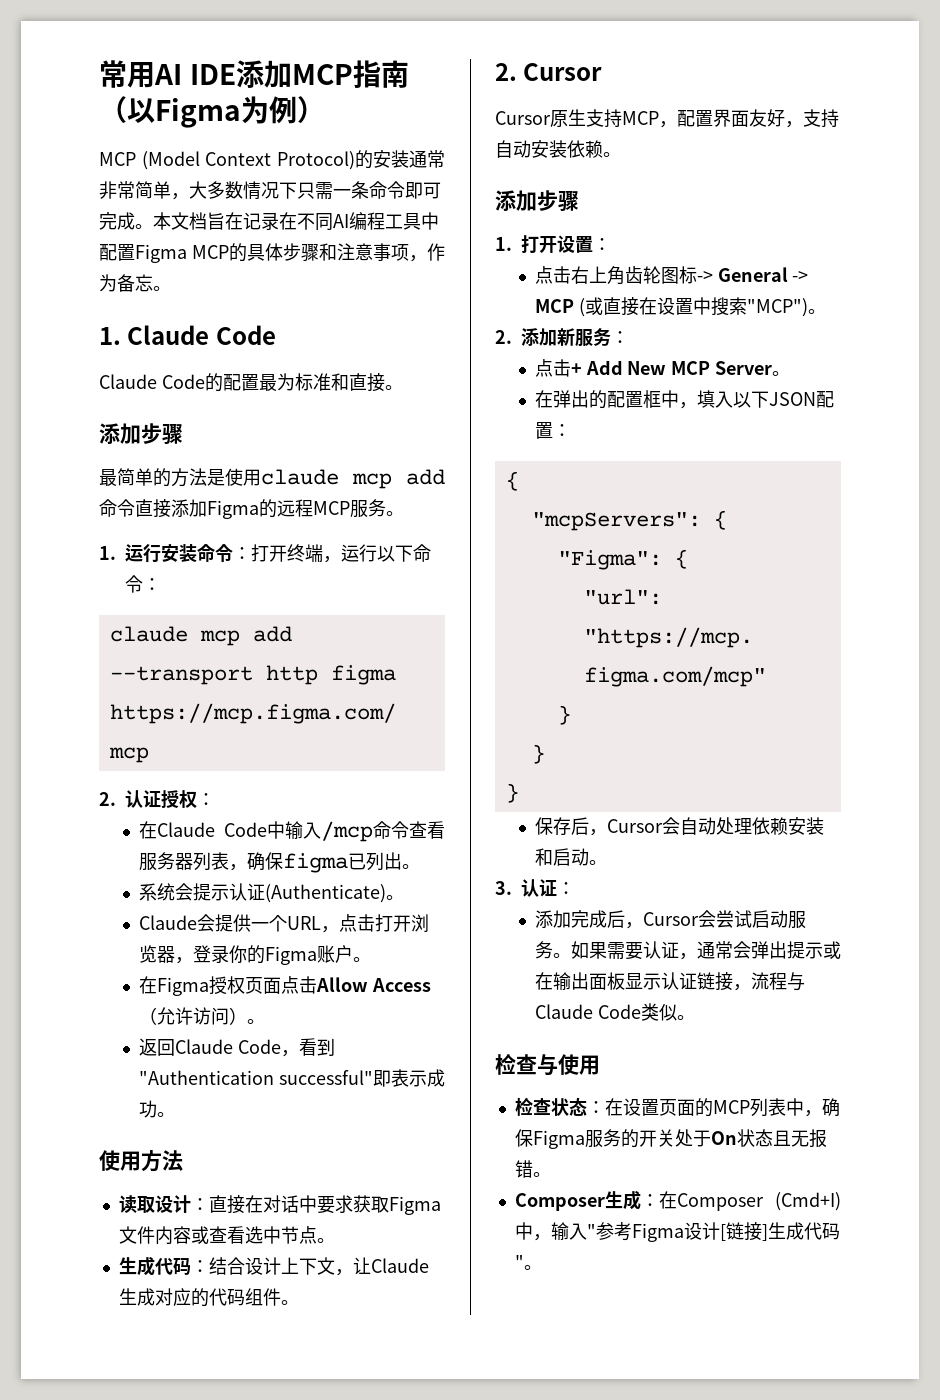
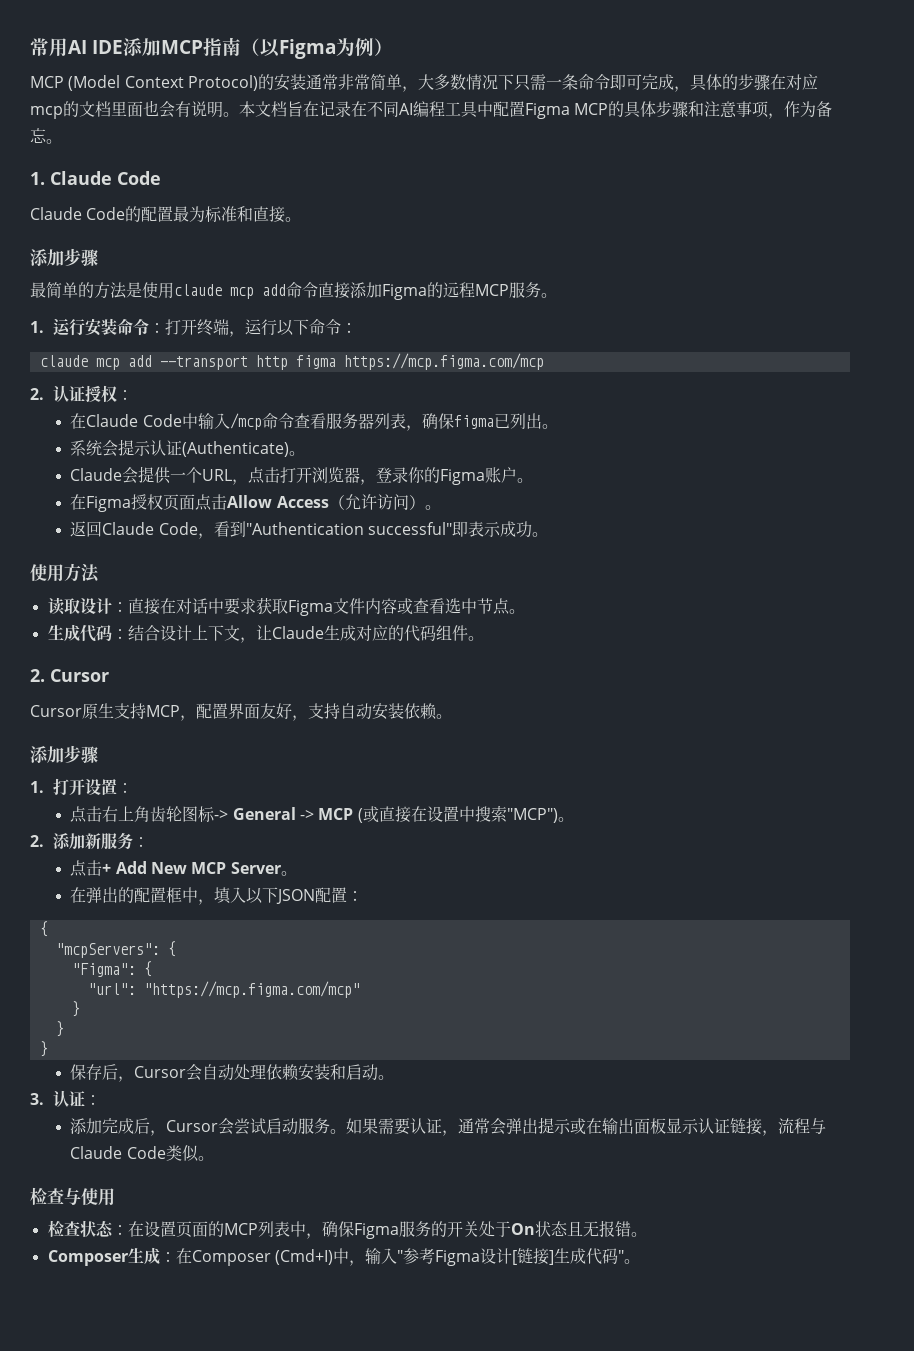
(135, 221) none -> [673,74,818,92] [30,100,223,119] ，具体的步骤在对应mcp的文档里面也会有说明

